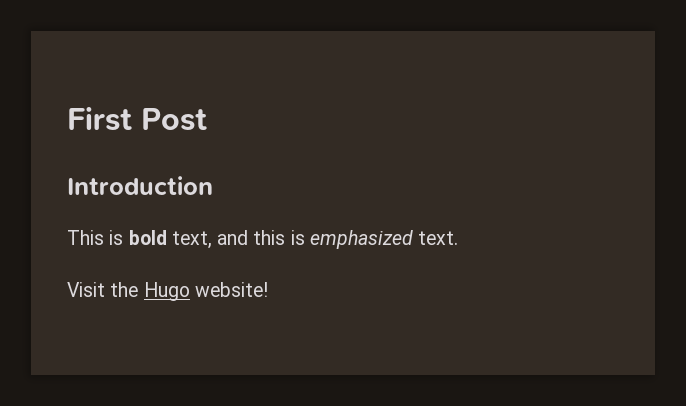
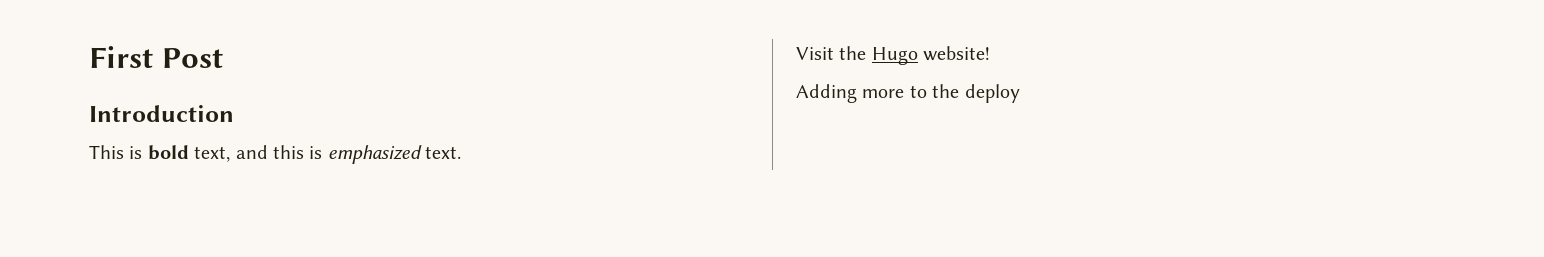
(268, 289) none -> [796,84,1020,103] // Adding more to the deploy

